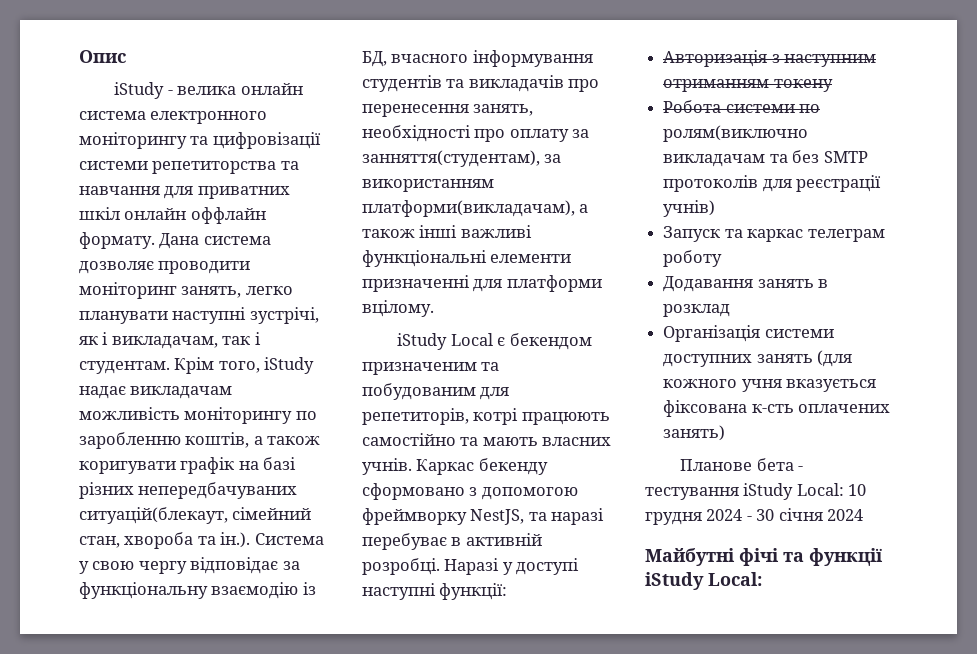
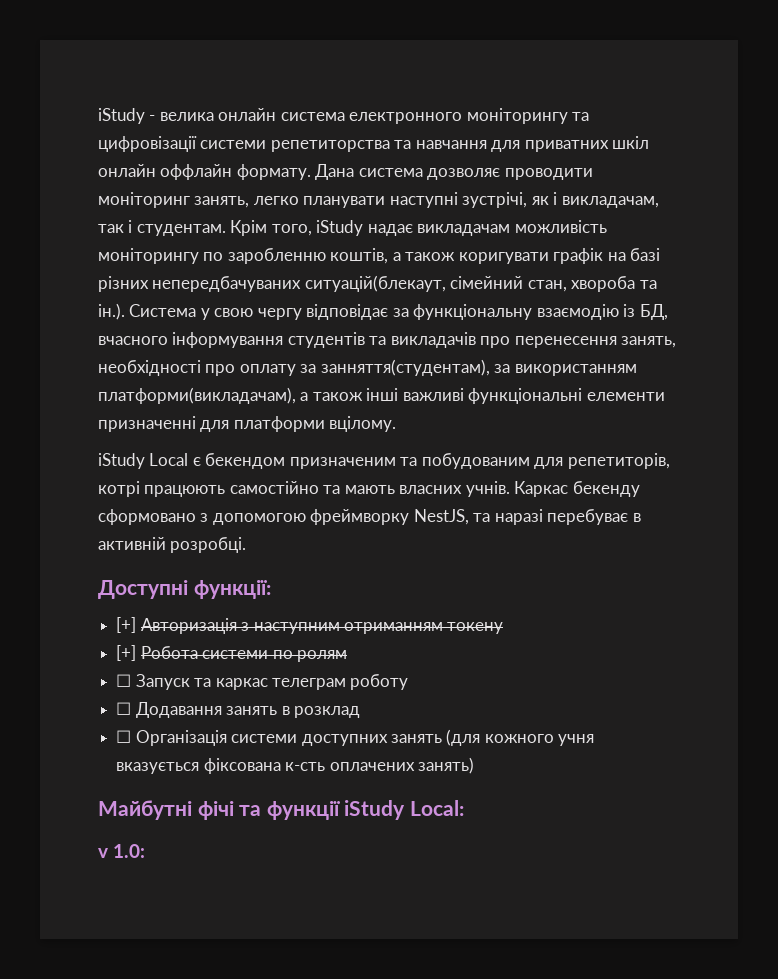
[79,50,126,63] Опис // -> (98, 116) none
[444,558,580,575] [362,583,436,600] Наразі у доступі наступні -> [98,580,188,599] // Доступні
(508, 591) none -> [116,617,137,633] [+]
(833, 85) none -> [116,645,137,661] [+]
[663,125,809,142] [663,150,868,167] [663,175,882,192] [663,200,716,217] ролям(виключно викладачам та без SMTP протоколів для реєстрації учнів) // -> [296,650,347,662] [116,674,132,687] ролям // ☐
(723, 258) none -> [116,702,132,715] ☐
(731, 310) none -> [116,730,132,743] ☐
[680,458,804,471] [645,483,867,500] [645,508,864,525] // Планове бета - тестування iStudy Local: 10 грудня 2024 - 30 січня 2024 -> (474, 765) none
(762, 579) none -> [98,844,145,858] // v 1.0:

